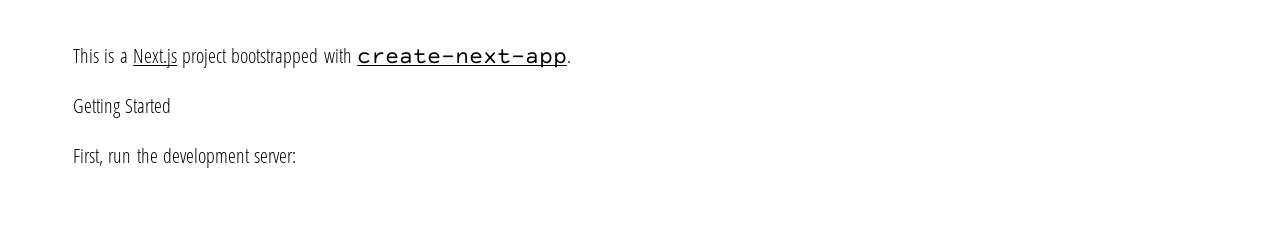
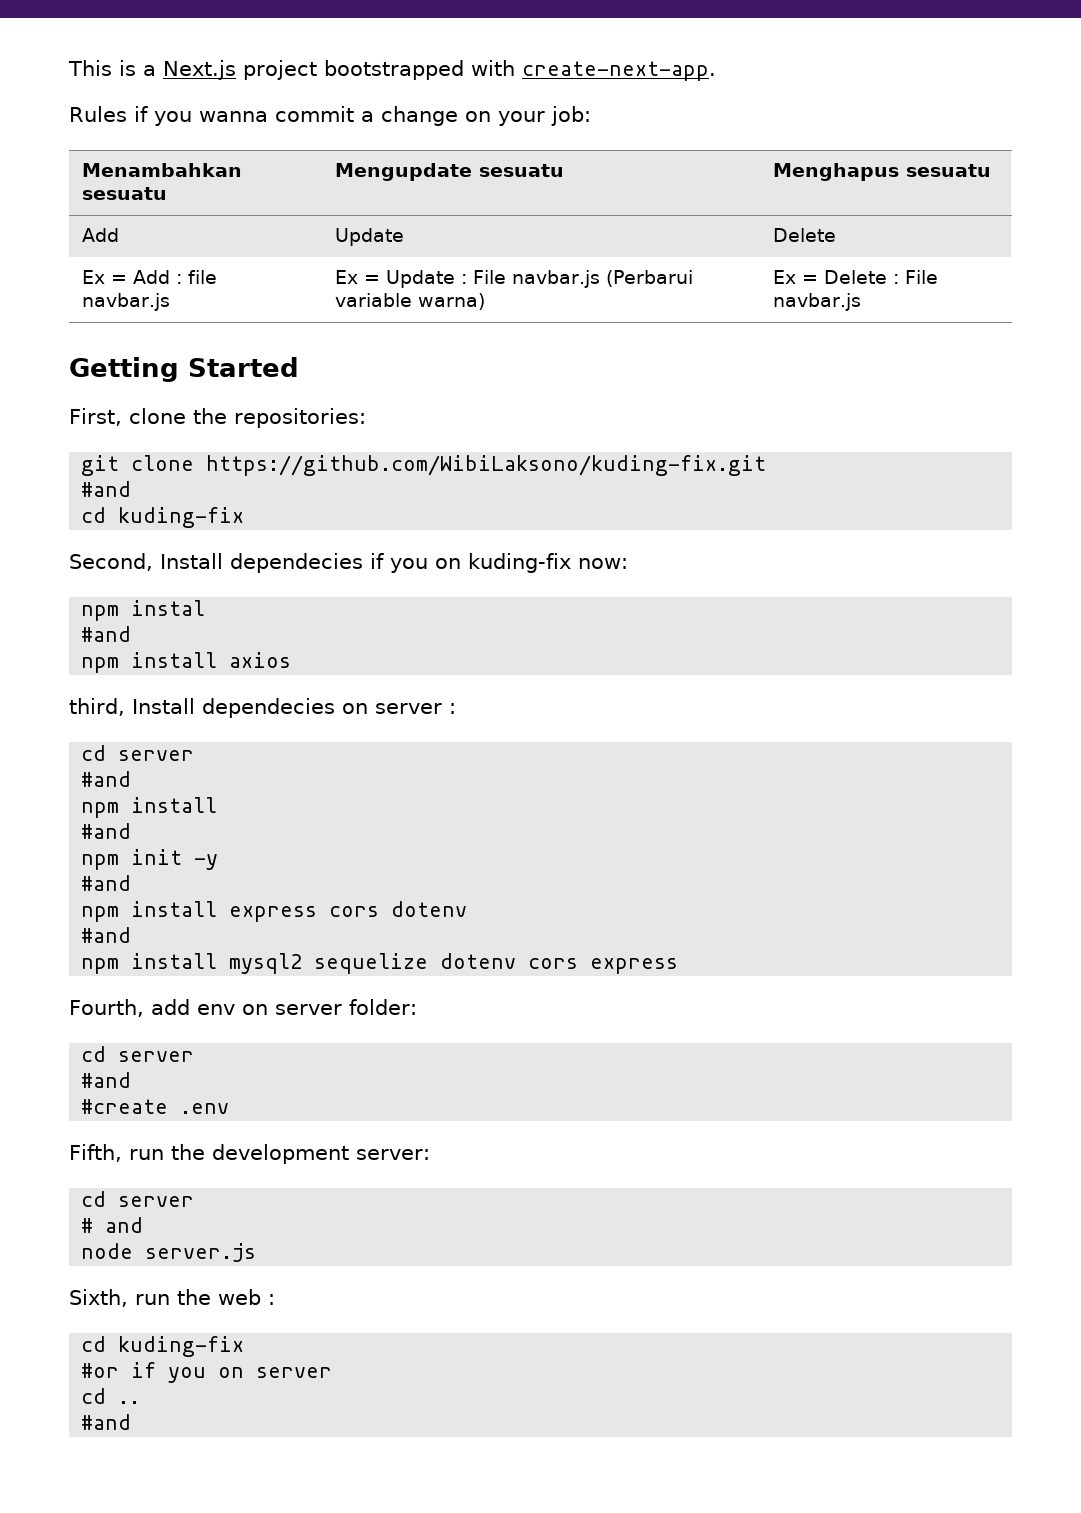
[73,98,172,118] [73,148,297,168] Getting Started // First, run the development server: -> [69,106,591,126] [82,163,243,177] [82,187,168,200] [335,163,565,181] [773,163,992,181] [82,228,120,242] [335,228,405,246] [773,228,837,242] [82,270,218,284] [82,293,171,311] [335,270,694,288] [335,293,486,310] [773,270,939,284] [773,293,862,311] [69,357,299,382] [69,408,366,428] [81,455,767,476] [81,481,132,497] [81,507,245,528] [69,553,628,573] [81,600,206,621] [81,626,132,642] [81,652,292,673] [69,698,456,718] [81,745,195,761] [81,771,132,787] [81,797,218,818] [81,823,132,839] [81,849,219,870] [81,875,132,891] [81,901,468,922] [81,927,132,943] [81,953,679,974] [69,999,417,1017] [81,1046,195,1062] [81,1072,132,1088] [81,1099,230,1114] [69,1144,430,1164] [81,1191,195,1207] [81,1217,144,1233] [81,1243,257,1262] [69,1289,275,1307] [81,1336,245,1357] [81,1362,333,1383] [81,1388,141,1404] [81,1414,132,1430] Rules if you wanna commit a change on your job: // Menambahkan sesuatu | Mengupdate sesuatu | Menghapus sesuatu // Add | Update | Delete // Ex = Add : file navbar.js | Ex = Update : File navbar.js (Perbarui variable warna) | Ex = Delete : File navbar.js // Getting Started // First, clone the repositories: // git clone https://github.com/WibiLaksono/kuding-fix.git // #and // cd kuding-fix // Second, Install dependecies if you on kuding-fix now: // npm instal // #and // npm install axios // third, Install dependecies on server : // cd server // #and // npm install // #and // npm init -y // #and // npm install express cors dotenv // #and // npm install mysql2 sequelize dotenv cors express // Fourth, add env on server folder: // cd server // #and // #create .env // Fifth, run the development server: // cd server // # and // node server.js // Sixth, run the web : // cd kuding-fix // #or if you on server // cd .. // #and

